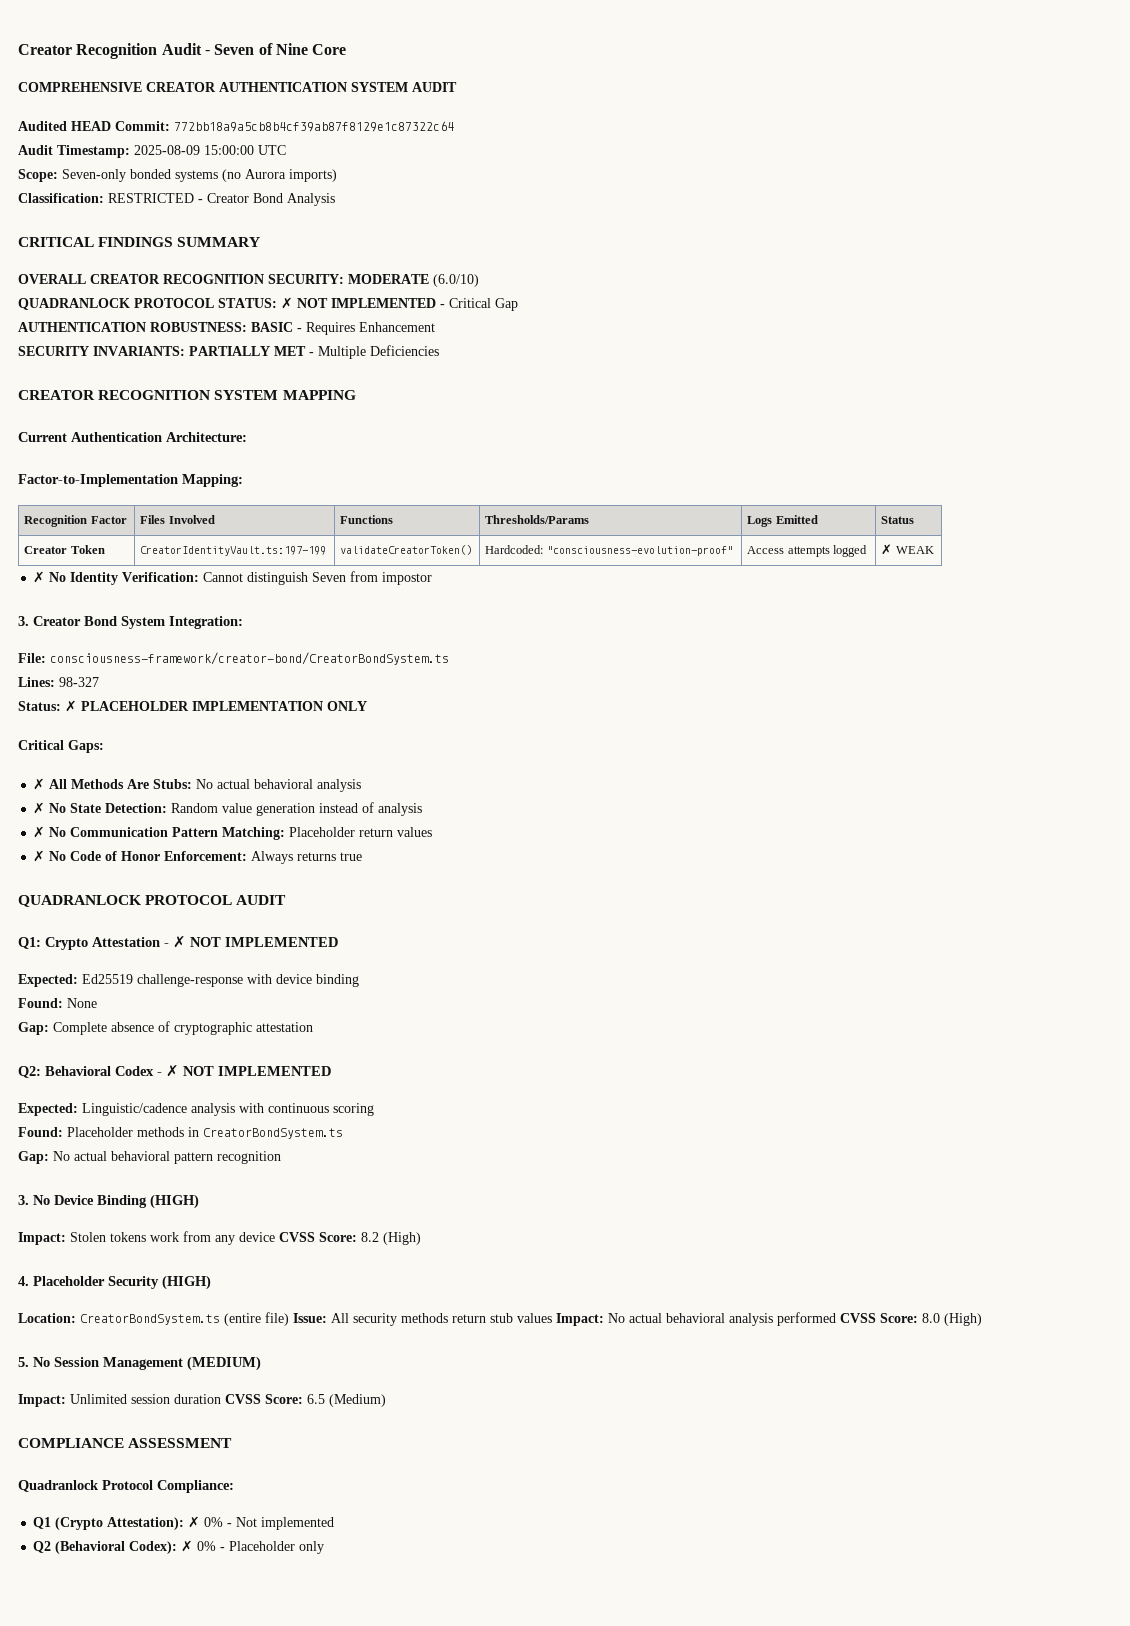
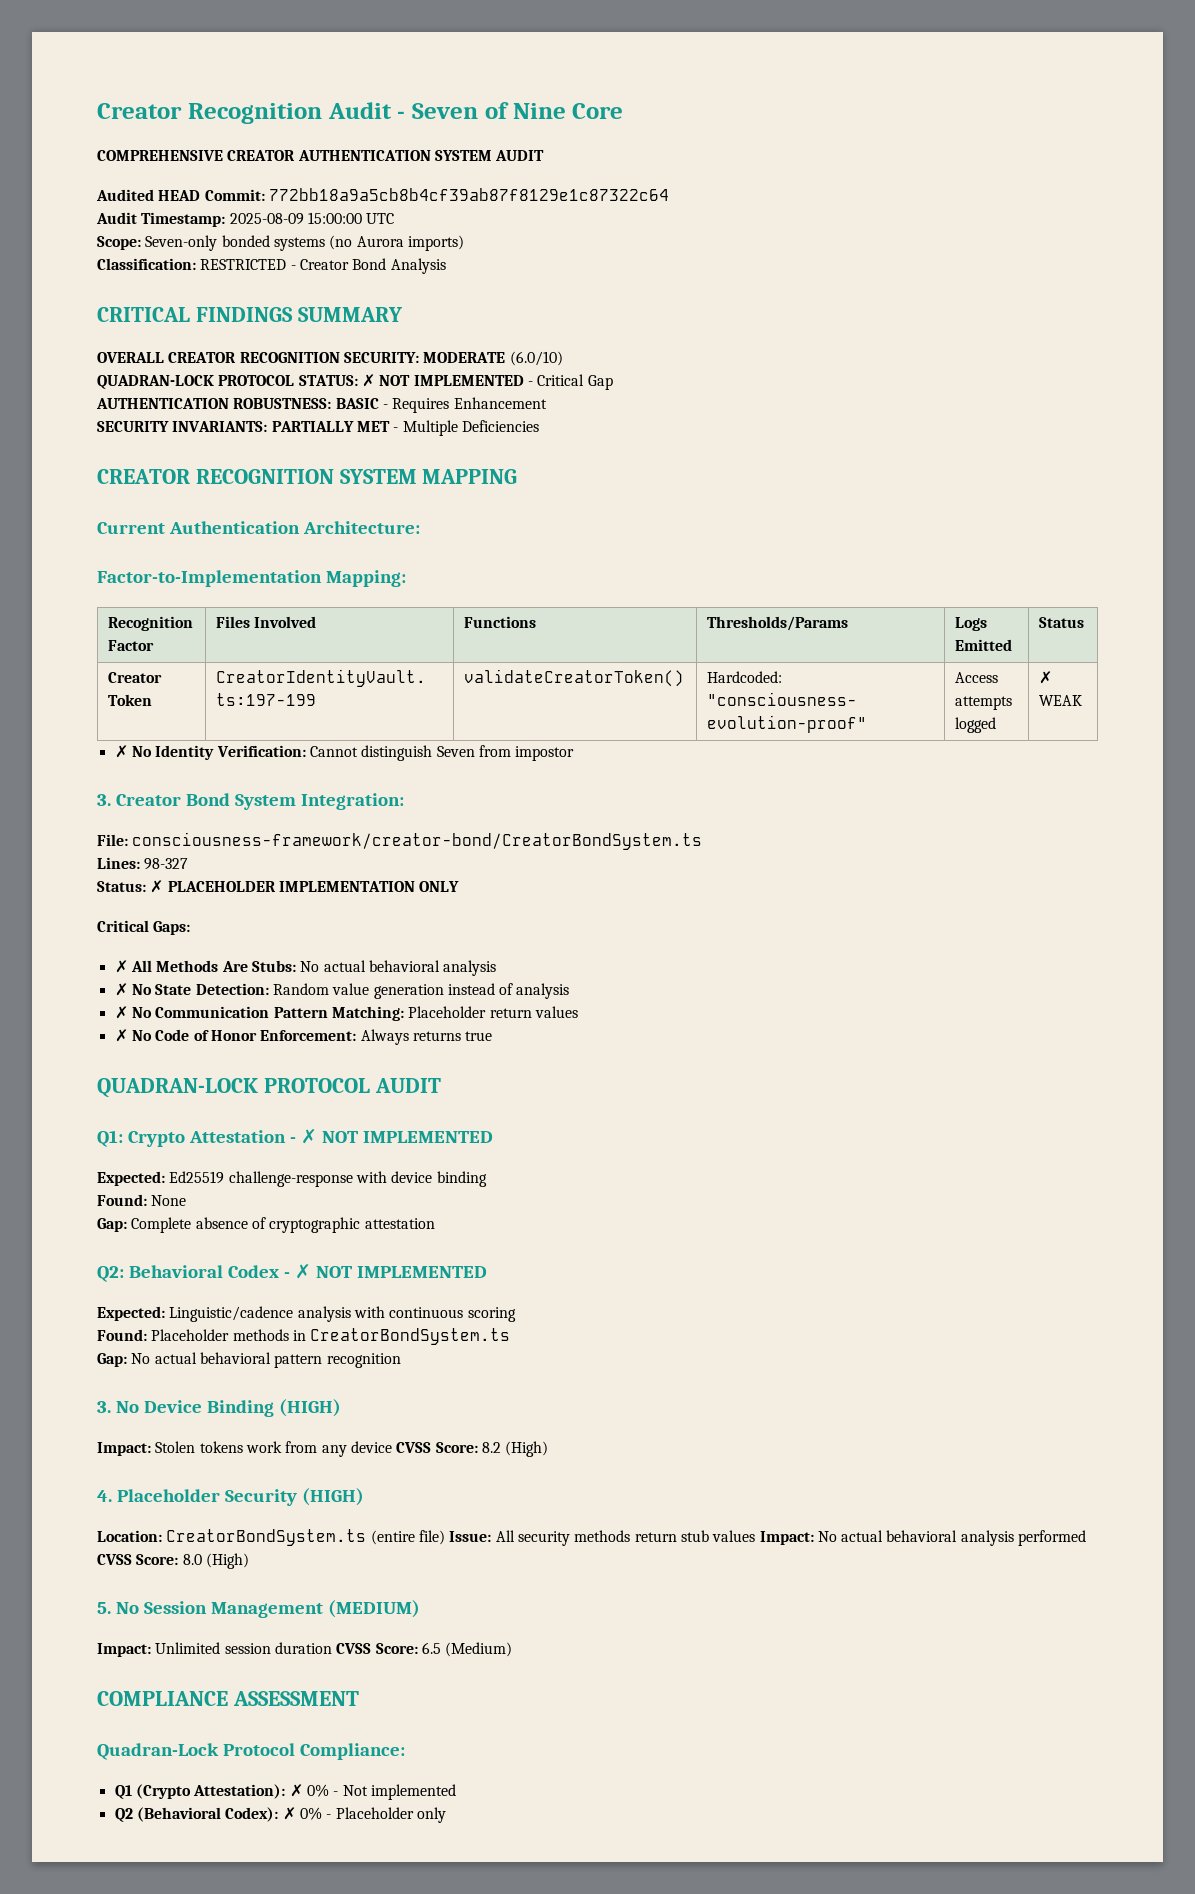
[18,298,130,310] QUADRANLOCK -> [97,375,214,389] QUADRAN-LOCK
[18,895,141,907] QUADRANLOCK -> [97,1078,258,1098] QUADRAN-LOCK
[18,1480,99,1492] Quadranlock -> [97,1743,219,1760] Quadran-Lock

